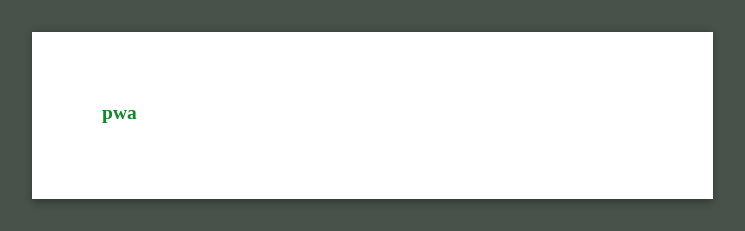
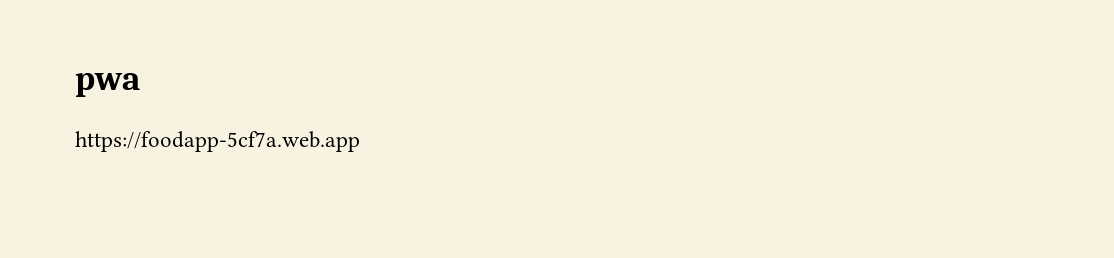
(137, 116) none -> [75,131,360,152] // https://foodapp-5cf7a.web.app

